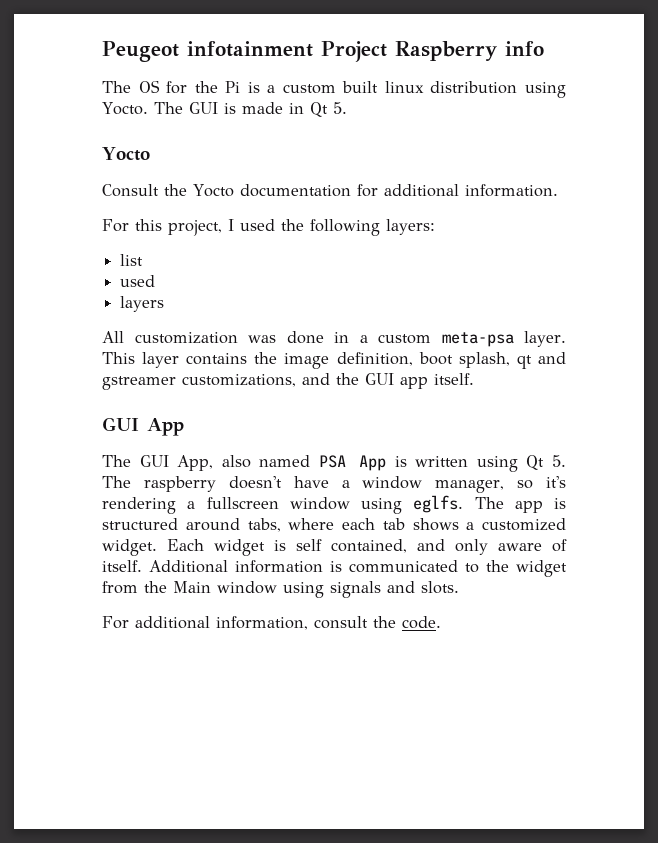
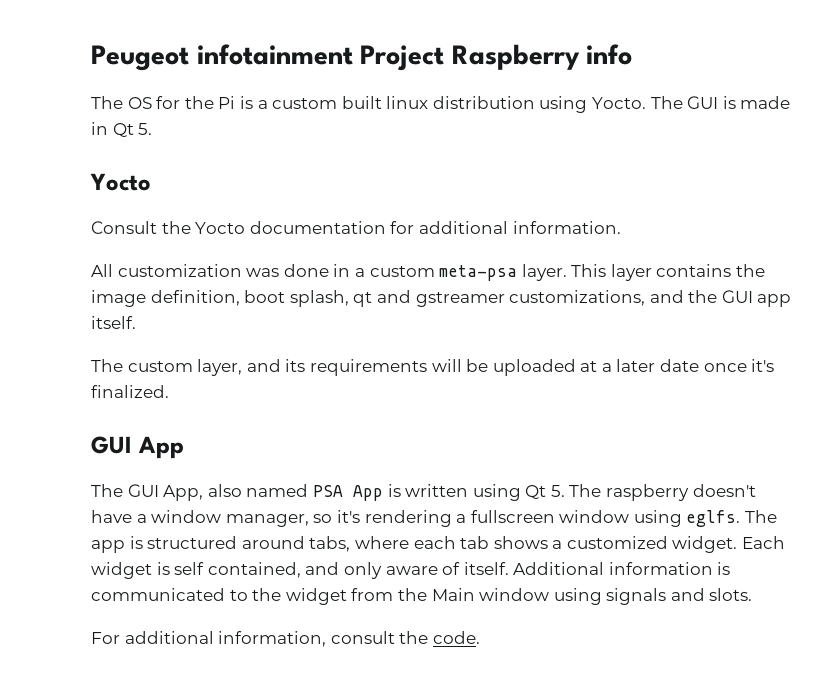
[102,219,435,236] [120,254,144,266] [120,275,156,287] [120,296,165,312] // For this project, I used the following layers: // list // used // layers -> (621, 227) none
(474, 379) none -> [91,359,775,376] [91,385,169,398] // The custom layer, and its requirements will be uploaded at a later date once it's finalized.

